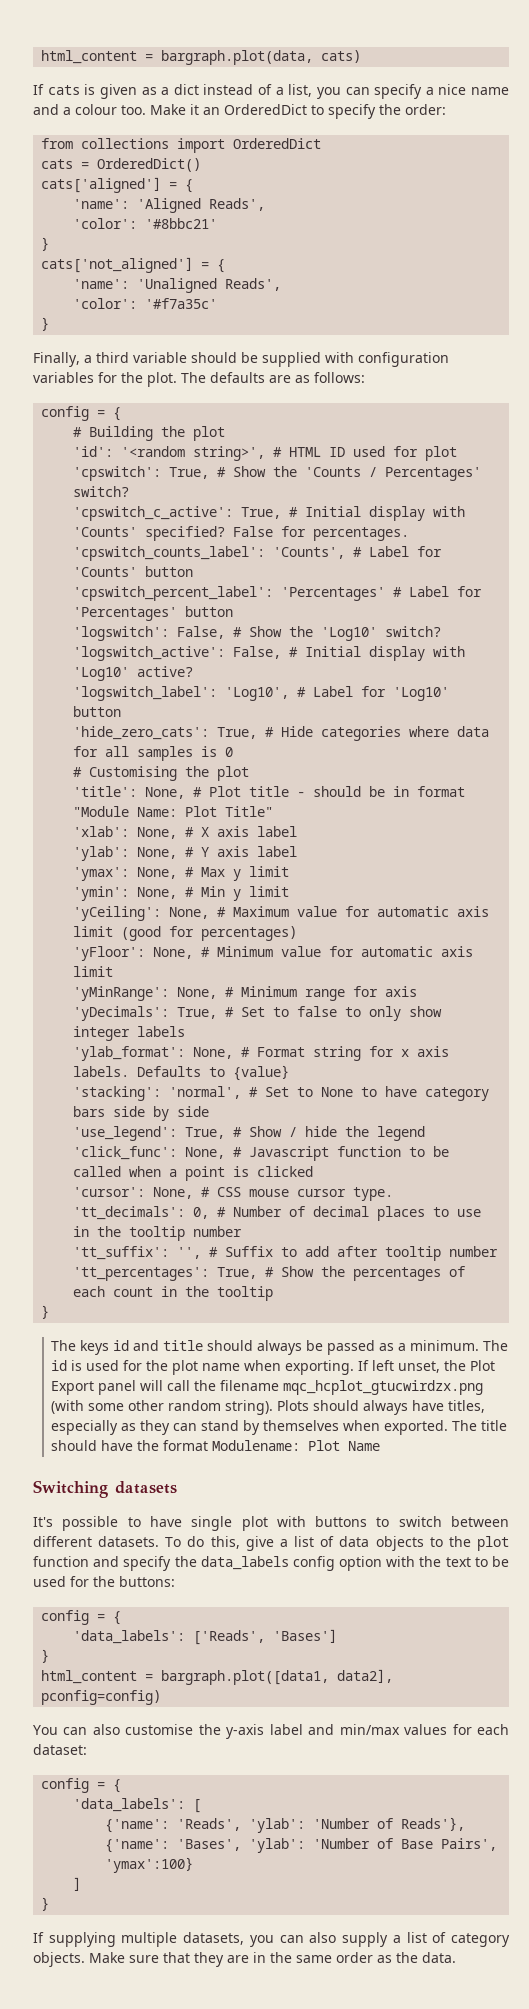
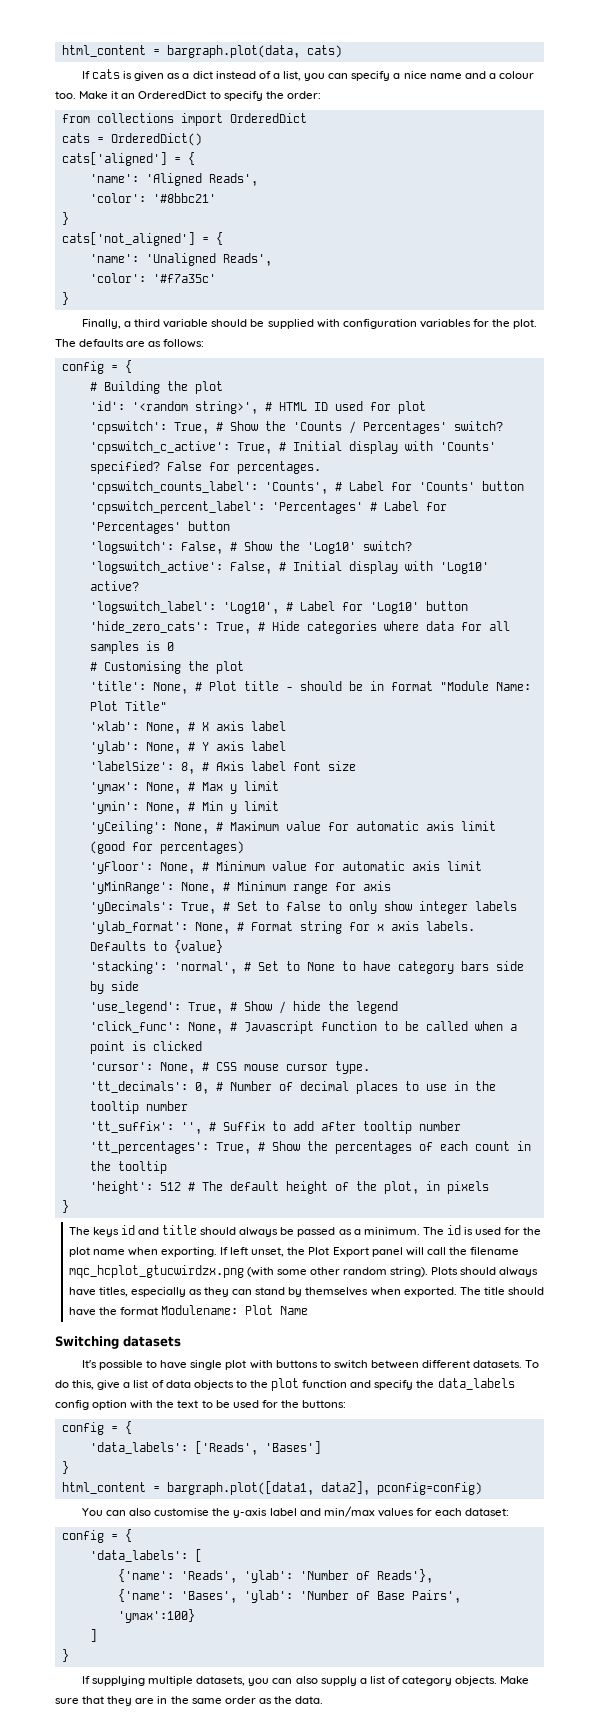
(298, 851) none -> [89,761,356,774] // 'labelSize': 8, # Axis label font size
(274, 1293) none -> [89,1181,489,1194] // 'height': 512 # The default height of the plot, in pixels

